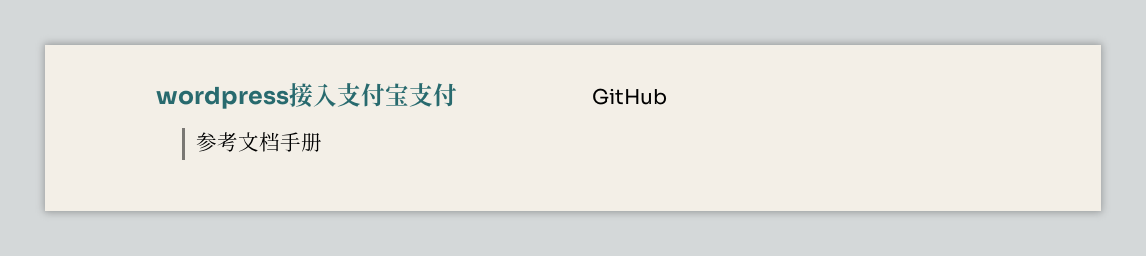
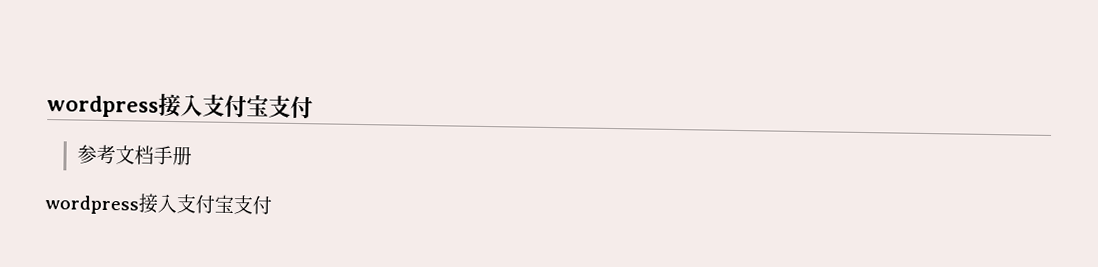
[592,88,667,105] GitHub -> [45,193,272,215] wordpress接入支付宝支付

